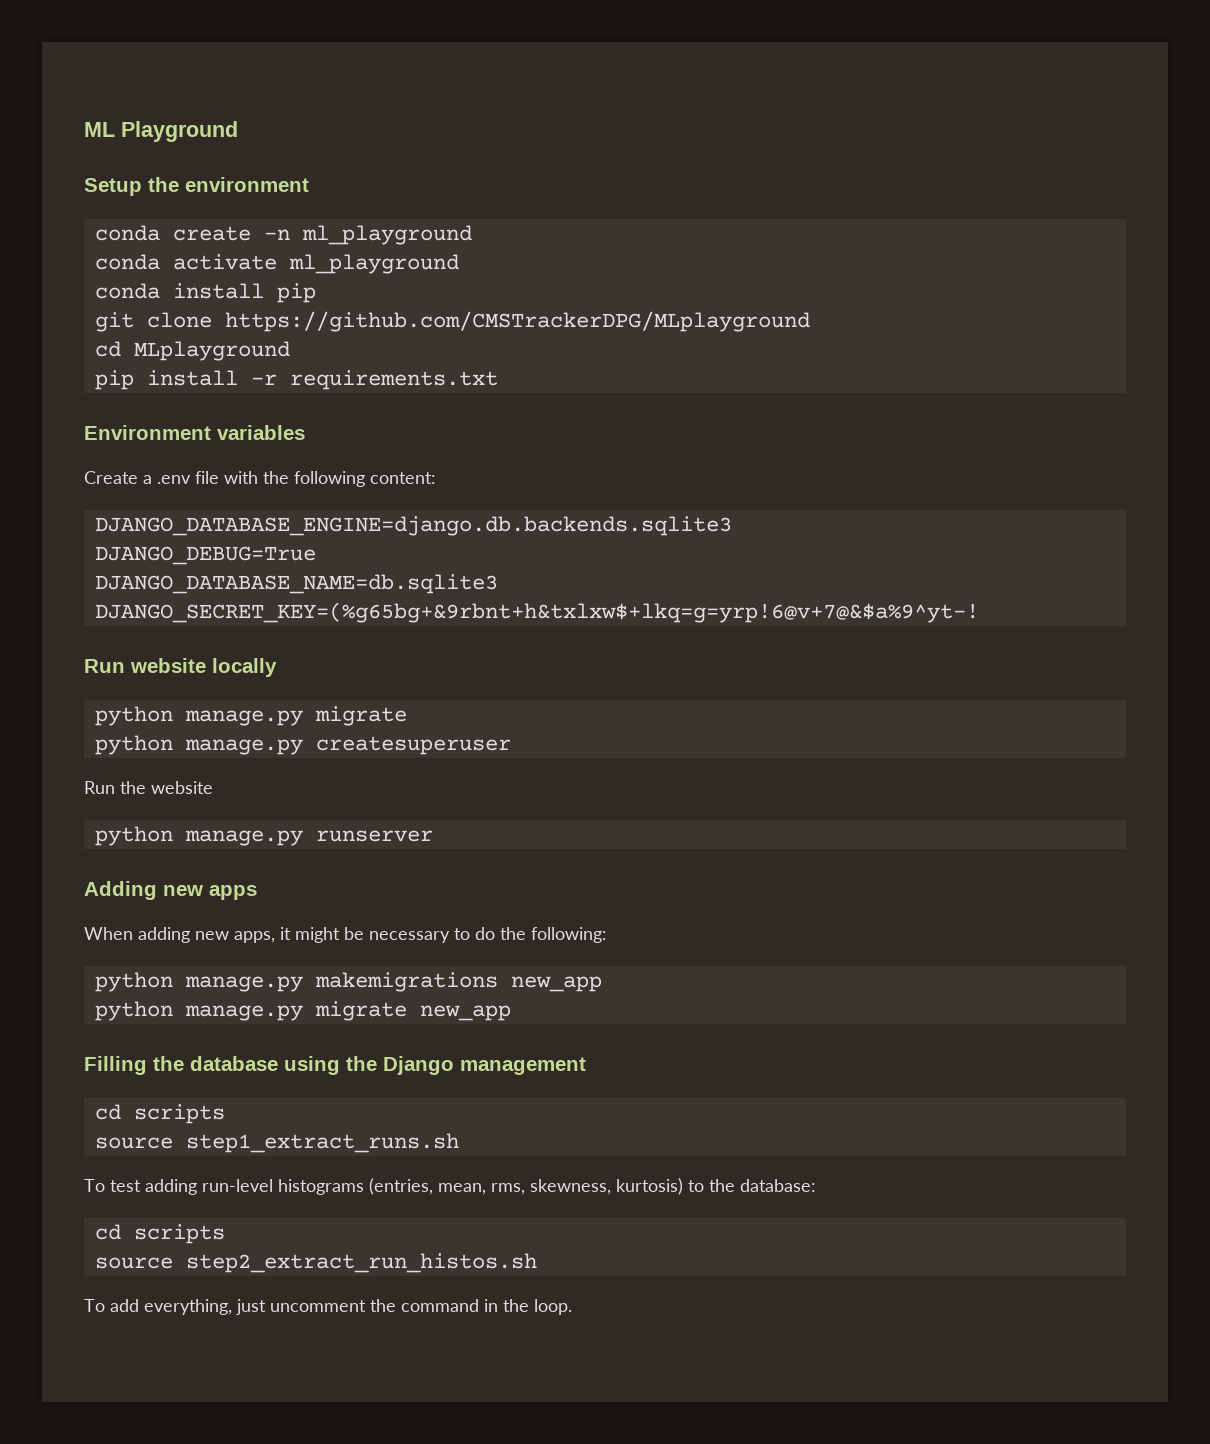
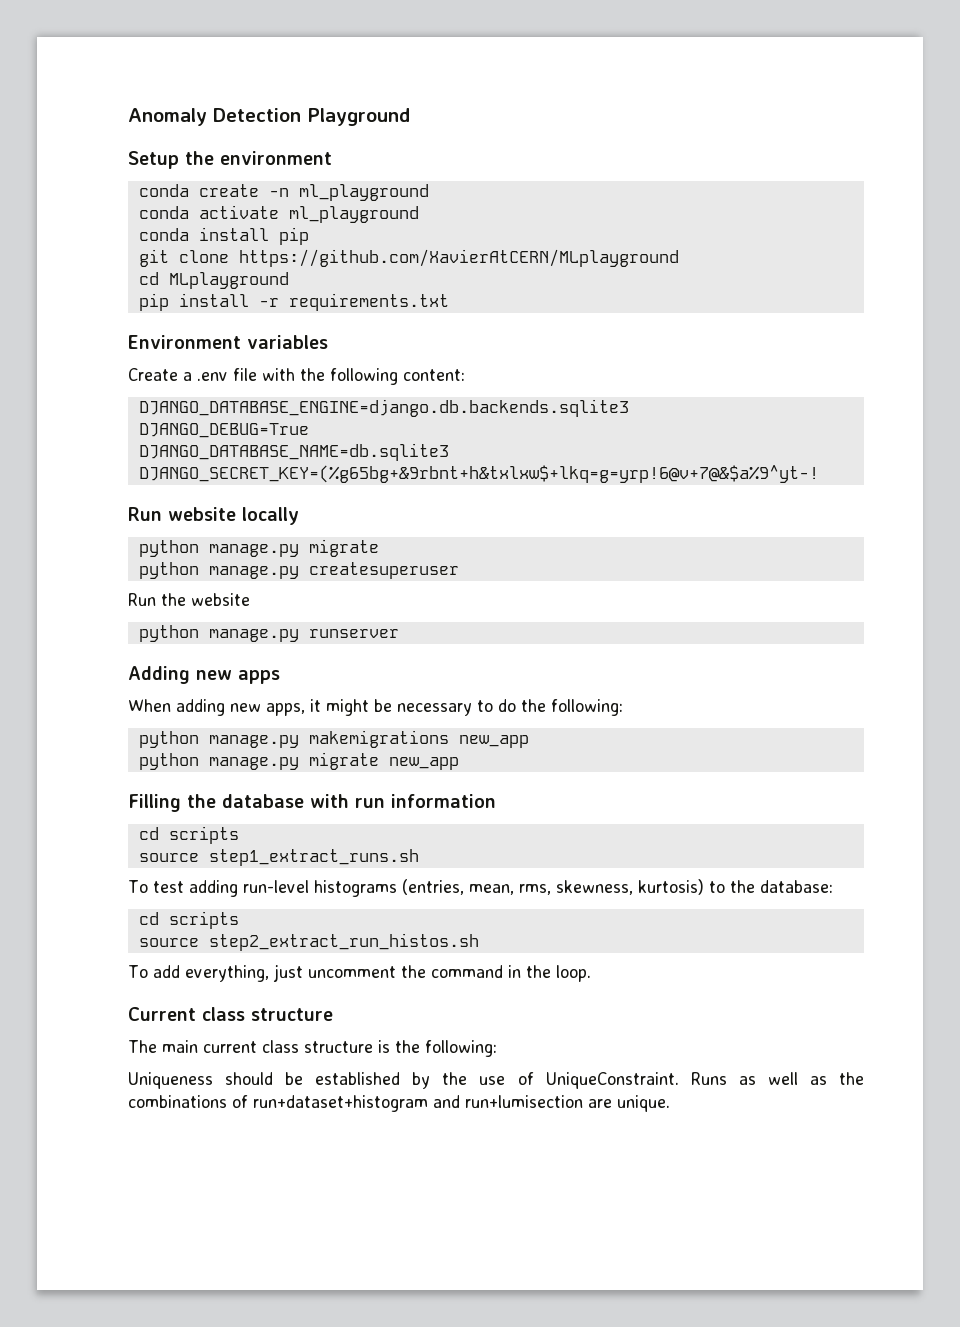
[84,122,115,137] ML -> [128,108,301,126] Anomaly Detection
[224,311,810,332] https://github.com/CMSTrackerDPG/MLplayground -> [238,249,679,267] https://github.com/XavierAtCERN/MLplayground
[284,1056,586,1075] using the Django management -> [310,794,496,808] with run information
(572, 1307) none -> [128,1007,333,1021] [128,1040,497,1057] [128,1072,865,1089] [128,1095,670,1112] // Current class structure // The main current class structure is the following: // Uniqueness should be established by the use of UniqueConstraint. Runs as well as the combinations of run+dataset+histogram and run+lumisection are unique.

